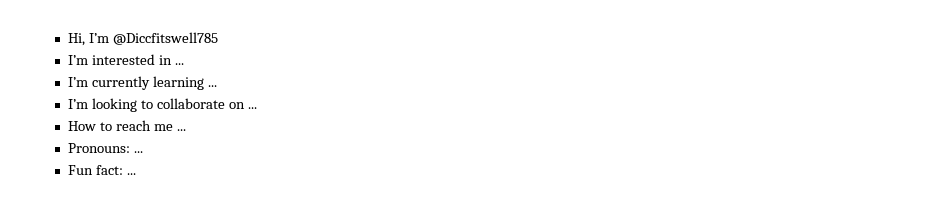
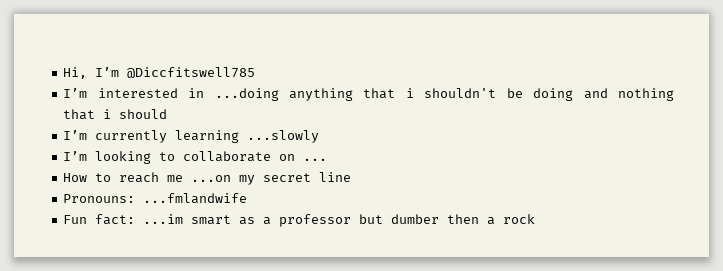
[174,63,184,65] ... -> [214,88,674,101] [63,109,168,120] ...doing anything that i shouldn't be doing and nothing that i should
[207,85,217,87] ... -> [247,130,320,143] ...slowly
[176,129,186,131] ... -> [191,172,352,185] ...on my secret line
[133,151,143,153] ... -> [143,193,248,204] ...fmlandwife
[126,173,136,175] ... -> [143,214,536,227] ...im smart as a professor but dumber then a rock

